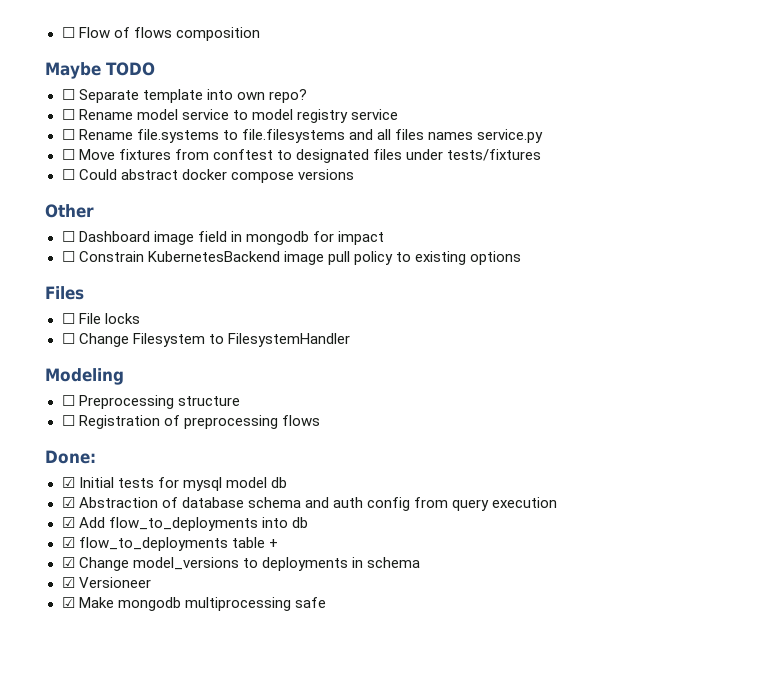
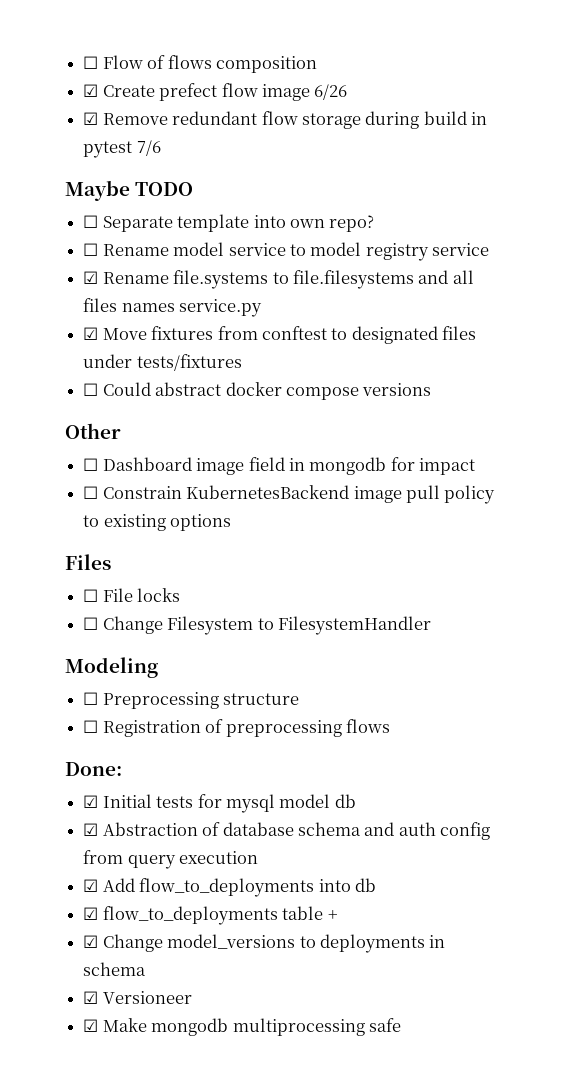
(260, 34) none -> [83,83,348,101] [83,111,488,129] [83,140,161,158] // ☑ Create prefect flow image 6/26 // ☑ Remove redundant flow storage during build in pytest 7/6
[61,129,75,140] ☐ -> [83,271,99,284] ☑
[61,149,75,160] ☐ -> [83,327,99,340] ☑

